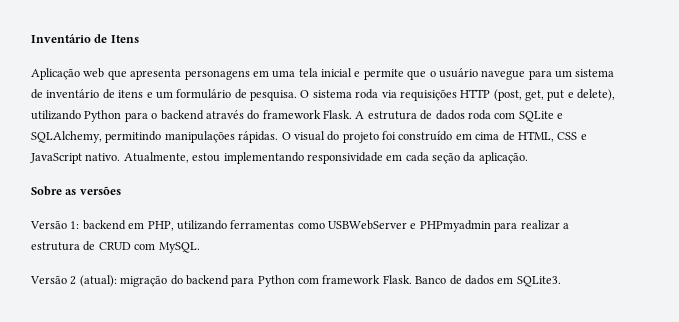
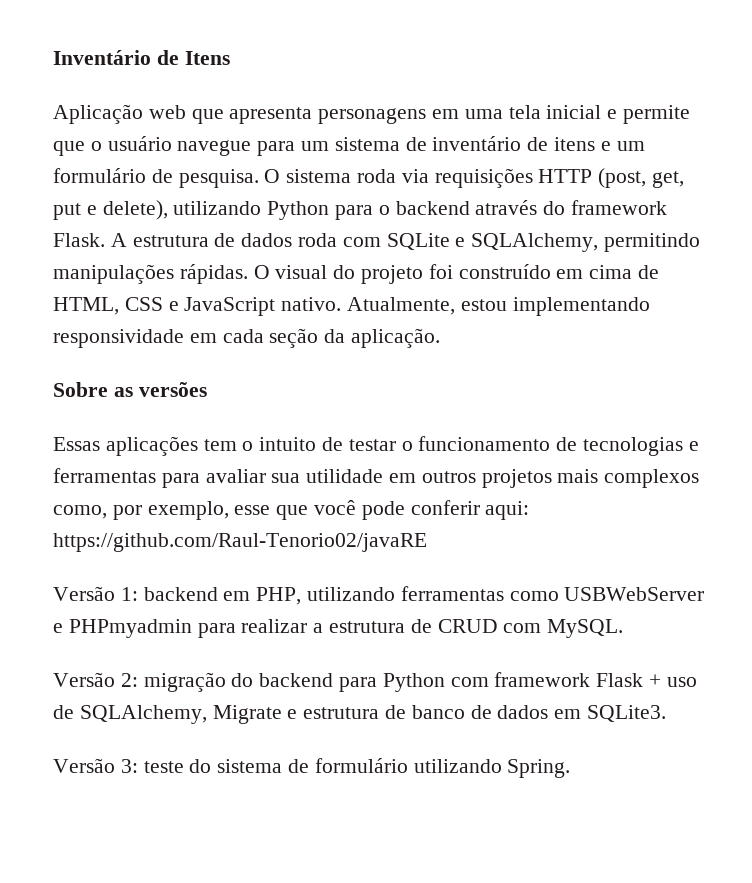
(121, 190) none -> [53,436,699,456] [53,468,700,488] [53,500,530,520] [53,533,427,552] // Essas aplicações tem o intuito de testar o funcionamento de tecnologias e ferramentas para avaliar sua utilidade em outros projetos mais complexos como, por exemplo, esse que você pode conferir aqui: https://github.com/Raul-Tenorio02/javaRE
[70,275,117,287] 2 (atual): -> [120,673,138,687] 2:
[382,275,561,287] Flask. Banco de dados em SQLite3. -> [596,673,697,687] [53,705,667,724] [53,758,571,778] Flask + uso de SQLAlchemy, Migrate e estrutura de banco de dados em SQLite3. // Versão 3: teste do sistema de formulário utilizando Spring.

